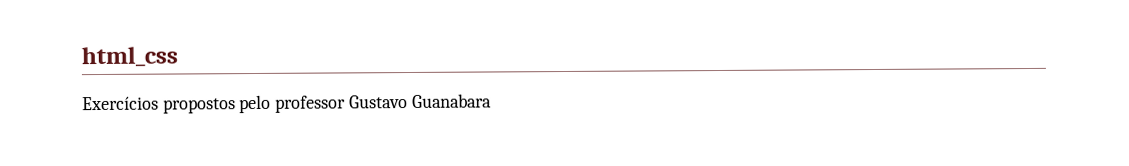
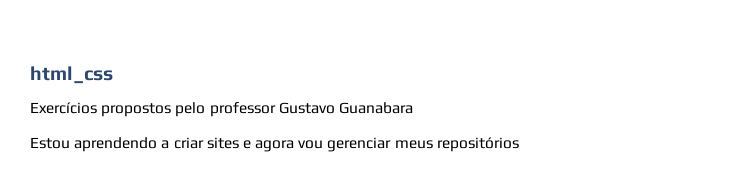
(492, 100) none -> [30,137,519,152] // Estou aprendendo a criar sites e agora vou gerenciar meus repositórios

